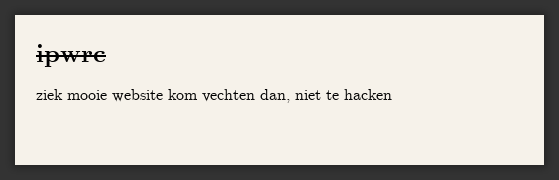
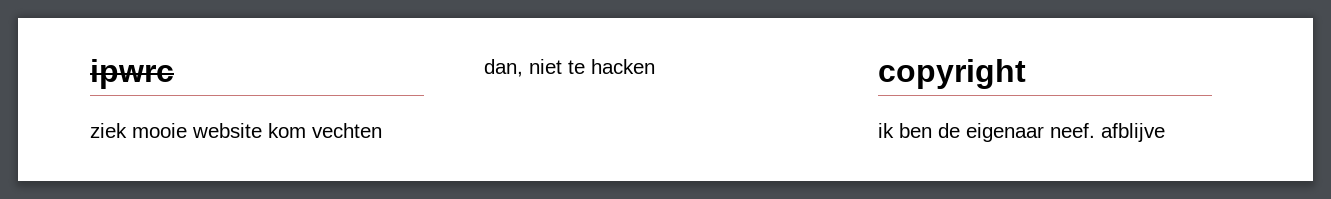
(392, 94) none -> [878,59,1026,89] [878,123,1165,142] // copyright // ik ben de eigenaar neef. afblijve

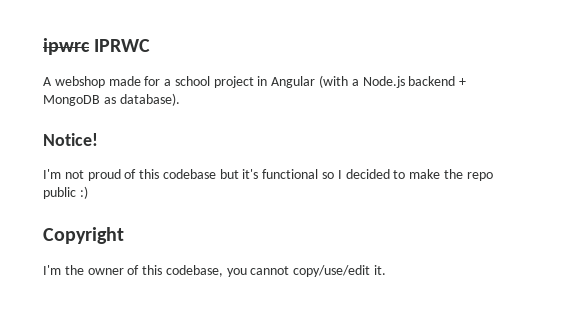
[90,123,382,138] [484,59,655,77] [878,59,1026,89] [878,123,1165,142] // ziek mooie website kom vechten dan, niet te hacken // copyright // ik ben de eigenaar neef. afblijve -> [94,39,151,52] [43,75,467,88] [43,93,180,106] [43,133,98,146] [43,169,493,181] [43,186,88,199] [43,227,124,244] [43,265,387,277] IPRWC // A webshop made for a school project in Angular (with a Node.js backend + MongoDB as database). // Notice! // I'm not proud of this codebase but it's functional so I decided to make the repo public :) // Copyright // I'm the owner of this codebase, you cannot copy/use/edit it.

